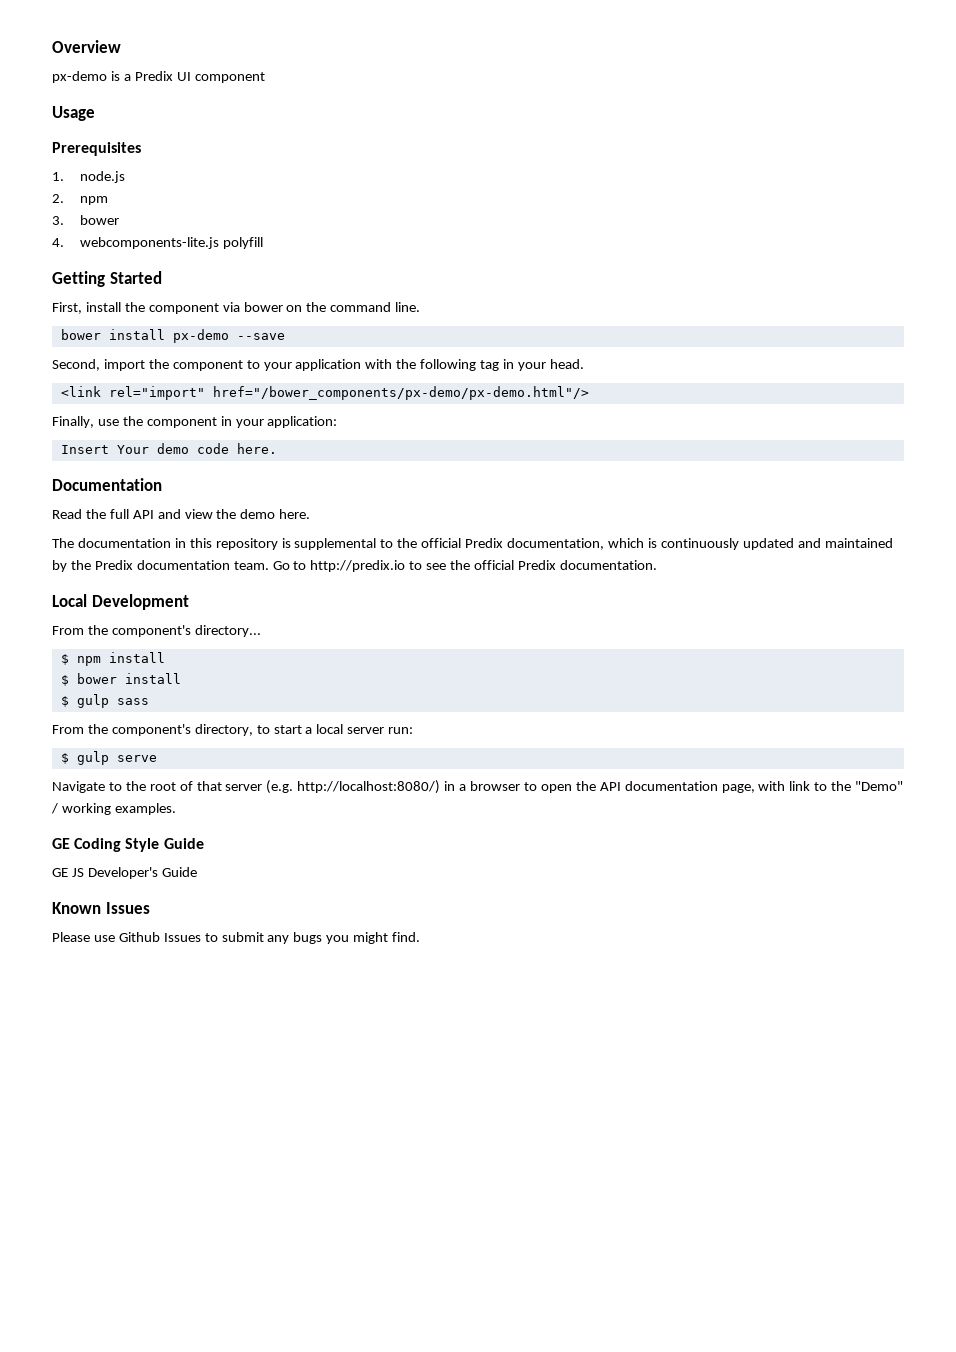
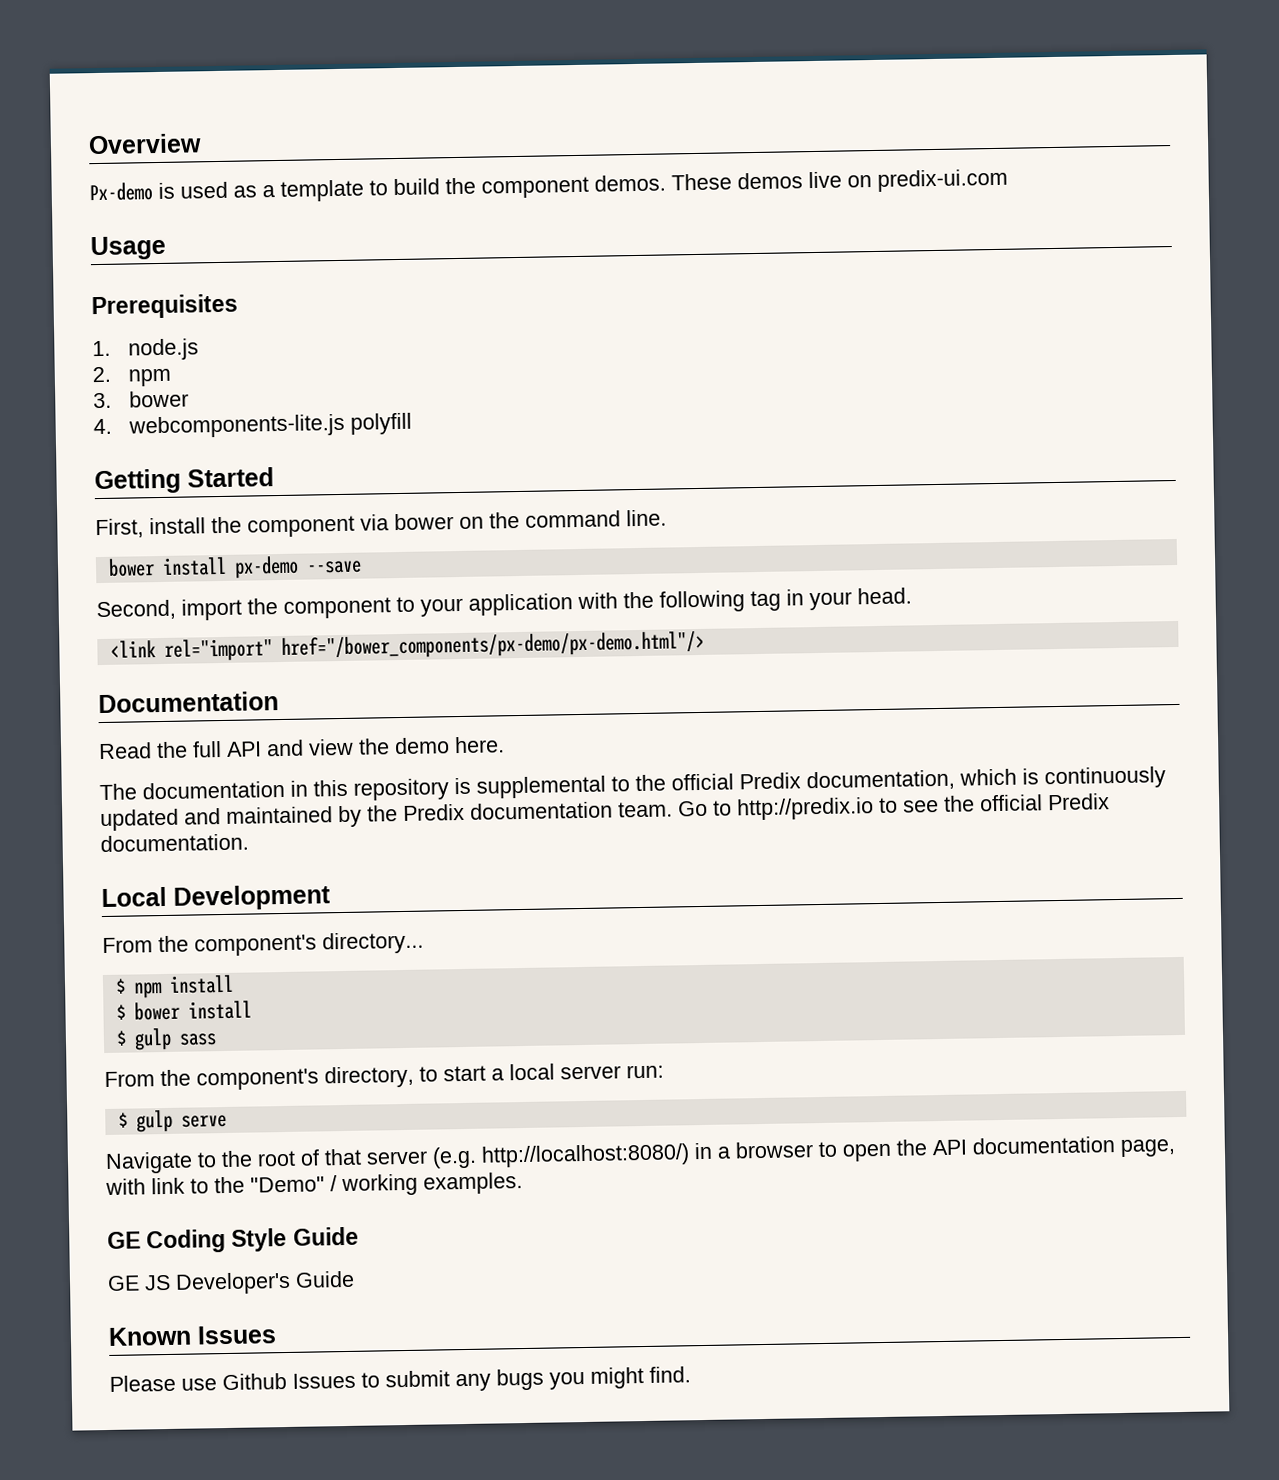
[52,71,265,83] px-demo is a Predix UI component -> [89,168,1008,202] Px-demo is used as a template to build the component demos. These demos live on predix-ui.com
[52,416,338,428] [60,443,277,454] // Finally, use the component in your application: // Insert Your demo code here. -> (705, 645) none

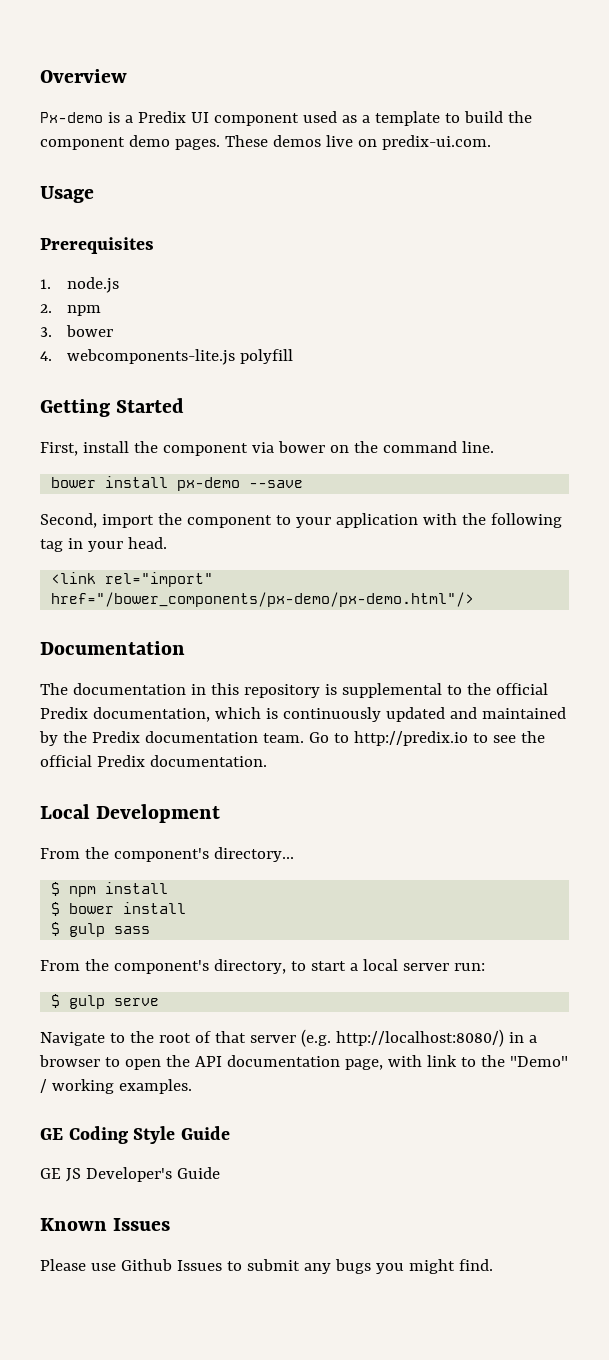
(175, 190) none -> [124,111,299,126] a Predix UI component
[594,174,666,192] demos. -> [128,135,220,150] demo pages.
[877,168,1008,192] predix-ui.com -> [381,135,491,150] predix-ui.com.
[98,736,505,760] // Read the full API and view the demo here. -> (185, 648) none

